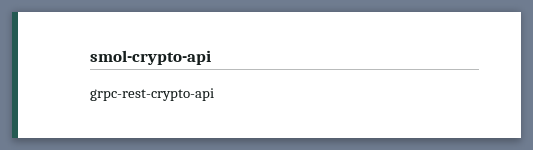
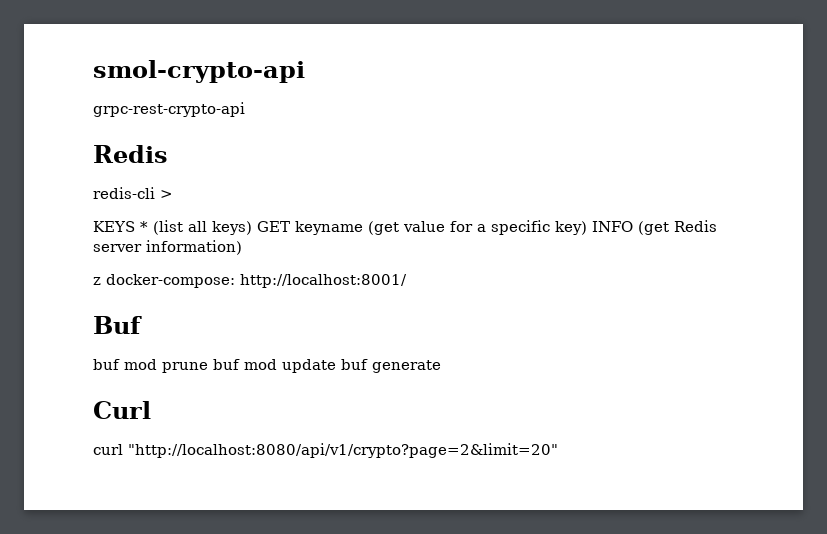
(214, 94) none -> [93,145,168,163] [93,187,173,199] [93,220,717,235] [93,240,242,255] [93,274,407,288] [93,316,142,334] [93,359,441,373] [93,401,151,419] [93,443,558,458] // Redis // redis-cli > // KEYS * (list all keys) GET keyname (get value for a specific key) INFO (get Redis server information) // z docker-compose: http://localhost:8001/ // Buf // buf mod prune buf mod update buf generate // Curl // curl "http://localhost:8080/api/v1/crypto?page=2&limit=20"

